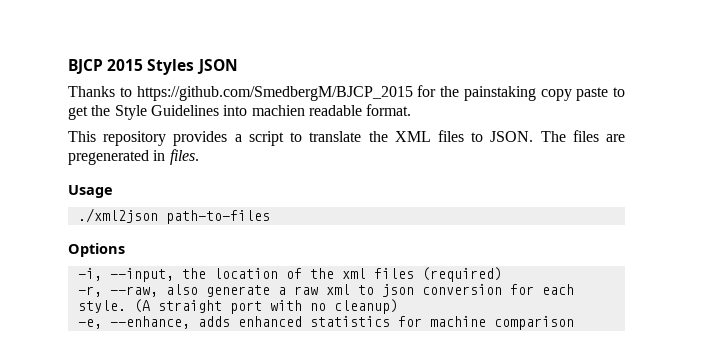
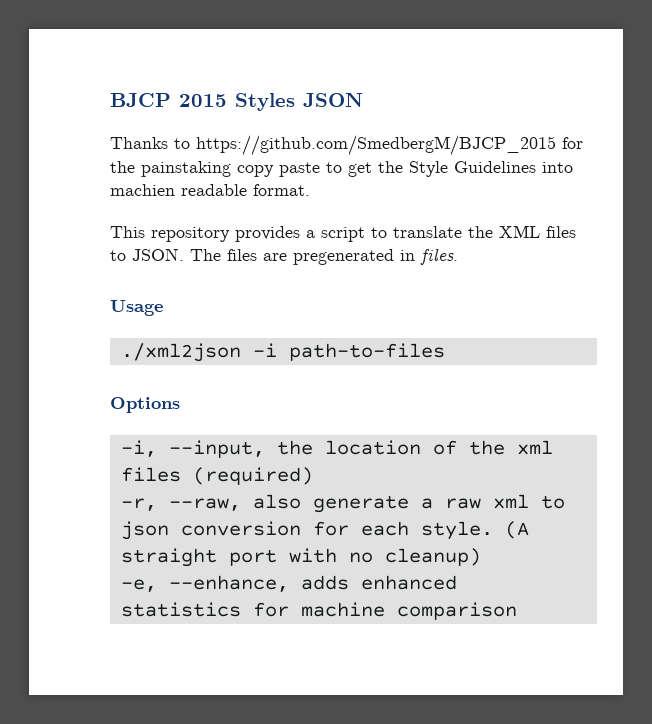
(158, 215) none -> [252,343,277,357] -i

